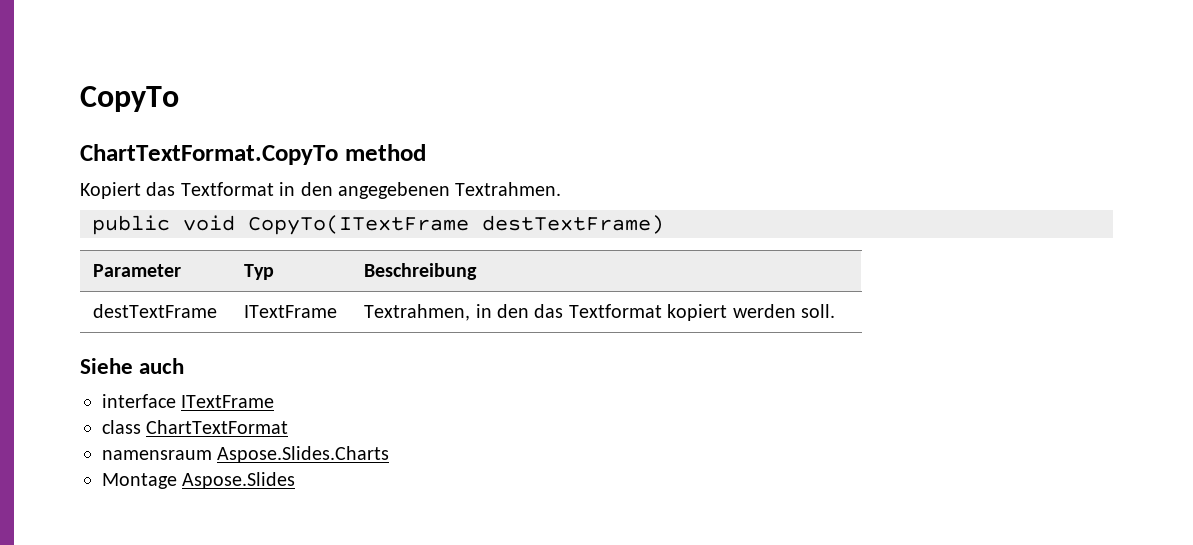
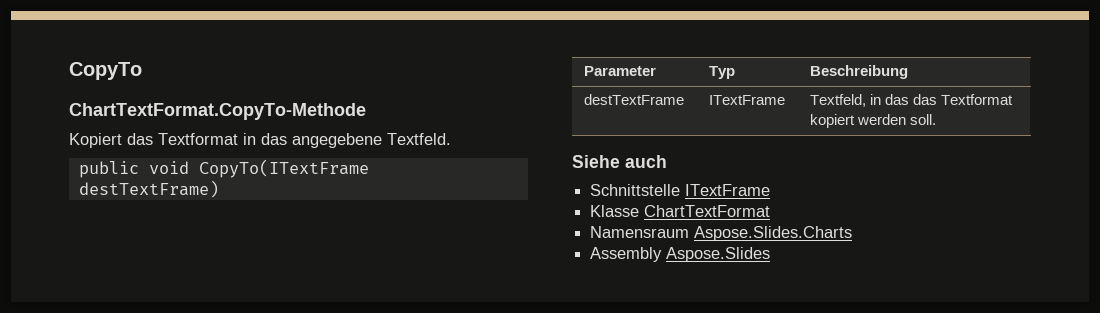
[80,144,426,165] ChartTextFormat.CopyTo method -> [69,103,366,120] ChartTextFormat.CopyTo-Methode
[300,182,562,199] den angegebenen Textrahmen. -> [261,133,451,148] das angegebene Textfeld.
[364,304,529,321] Textrahmen, in den -> [810,94,910,107] Textfeld, in das
[102,394,176,408] interface -> [590,184,681,196] Schnittstelle
[102,420,141,434] class -> [590,205,640,217] Klasse
[102,450,212,460] namensraum -> [590,226,690,238] Namensraum
[102,473,177,489] Montage -> [590,247,663,262] Assembly

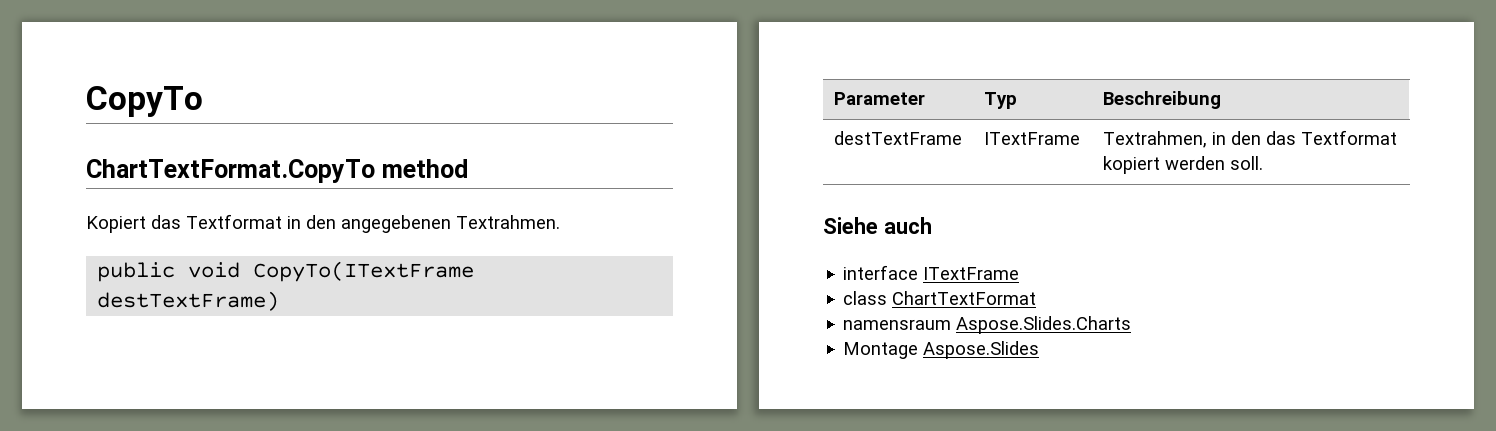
[69,103,366,120] ChartTextFormat.CopyTo-Methode -> [86,159,468,183] ChartTextFormat.CopyTo method
[261,133,451,148] das angegebene Textfeld. -> [306,215,560,233] den angegebenen Textrahmen.
[810,94,910,107] Textfeld, in das -> [1102,131,1261,148] Textrahmen, in den
[590,184,681,196] Schnittstelle -> [843,265,919,280] interface
[590,205,640,217] Klasse -> [843,291,888,305] class
[590,226,690,238] Namensraum -> [843,319,952,330] namensraum
[590,247,663,262] Assembly -> [843,342,919,359] Montage

